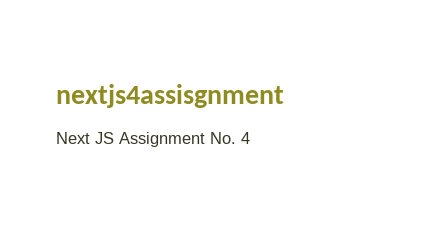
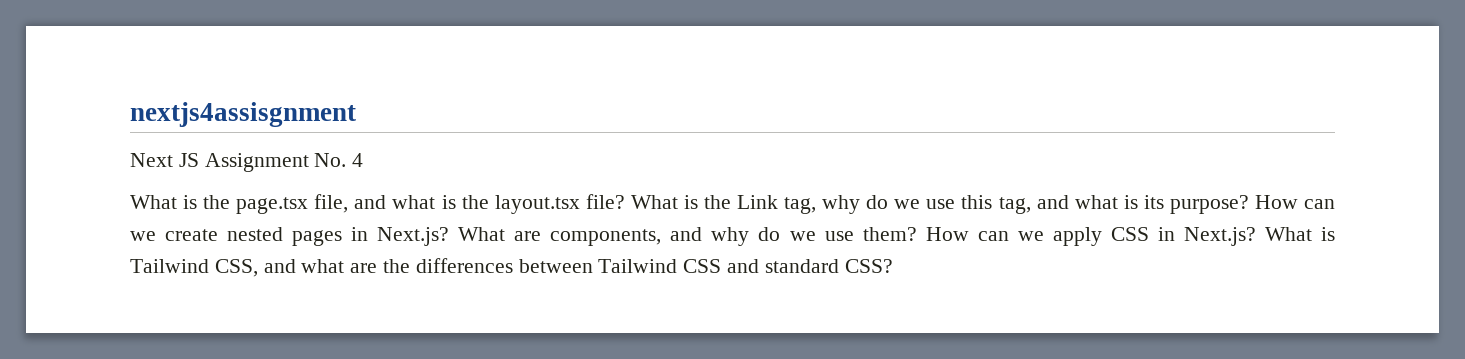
(250, 138) none -> [130,194,1335,214] [130,227,1335,246] [130,258,893,277] // What is the page.tsx file, and what is the layout.tsx file? What is the Link tag, why do we use this tag, and what is its purpose? How can we create nested pages in Next.js? What are components, and why do we use them? How can we apply CSS in Next.js? What is Tailwind CSS, and what are the differences between Tailwind CSS and standard CSS?

